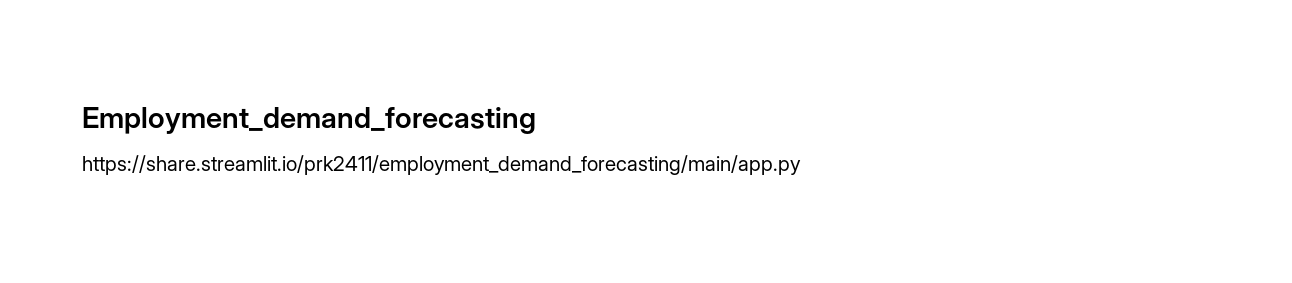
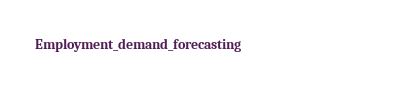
[82,155,801,175] // https://share.streamlit.io/prk2411/employment_demand_forecasting/main/app.py -> (241, 45) none

